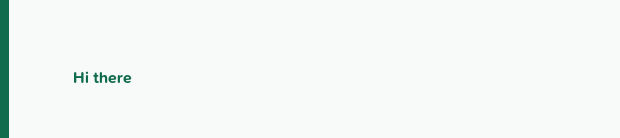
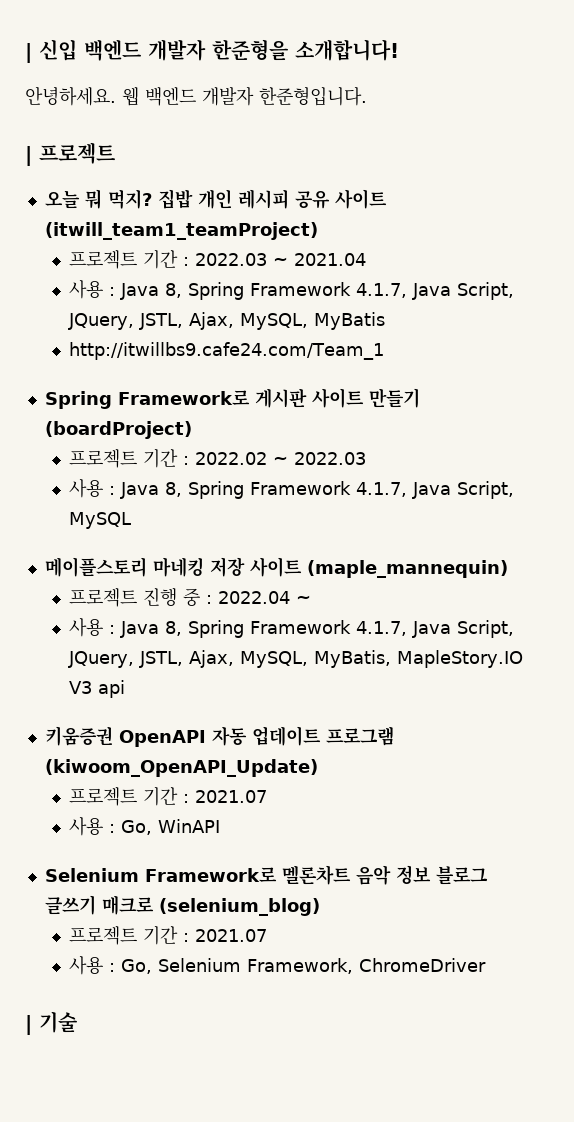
[73,71,133,84] Hi there -> [25,39,399,63] [25,86,367,106] [25,142,115,166] [44,189,387,209] [44,222,318,240] [68,250,366,269] [68,280,514,300] [67,312,385,330] [68,342,384,360] [44,388,420,409] [44,421,192,439] [68,449,366,468] [68,479,514,499] [68,512,131,529] [44,557,508,578] [68,588,311,607] [68,618,514,638] [67,650,523,668] [68,680,125,698] [44,726,394,747] [44,759,318,777] [68,787,267,806] [68,817,220,836] [44,865,488,885] [44,895,320,916] [68,926,267,945] [68,956,486,975] [25,1011,77,1035] | 신입 백엔드 개발자 한준형을 소개합니다! // 안녕하세요. 웹 백엔드 개발자 한준형입니다. // | 프로젝트 // 오늘 뭐 먹지? 집밥 개인 레시피 공유 사이트 (itwill_team1_teamProject) // 프로젝트 기간 : 2022.03 ~ 2021.04 // 사용 : Java 8, Spring Framework 4.1.7, Java Script, JQuery, JSTL, Ajax, MySQL, MyBatis // http://itwillbs9.cafe24.com/Team_1 // Spring Framework로 게시판 사이트 만들기 (boardProject) // 프로젝트 기간 : 2022.02 ~ 2022.03 // 사용 : Java 8, Spring Framework 4.1.7, Java Script, MySQL // 메이플스토리 마네킹 저장 사이트 (maple_mannequin) // 프로젝트 진행 중 : 2022.04 ~ // 사용 : Java 8, Spring Framework 4.1.7, Java Script, JQuery, JSTL, Ajax, MySQL, MyBatis, MapleStory.IO V3 api // 키움증권 OpenAPI 자동 업데이트 프로그램 (kiwoom_OpenAPI_Update) // 프로젝트 기간 : 2021.07 // 사용 : Go, WinAPI // Selenium Framework로 멜론차트 음악 정보 블로그 글쓰기 매크로 (selenium_blog) // 프로젝트 기간 : 2021.07 // 사용 : Go, Selenium Framework, ChromeDriver // | 기술

